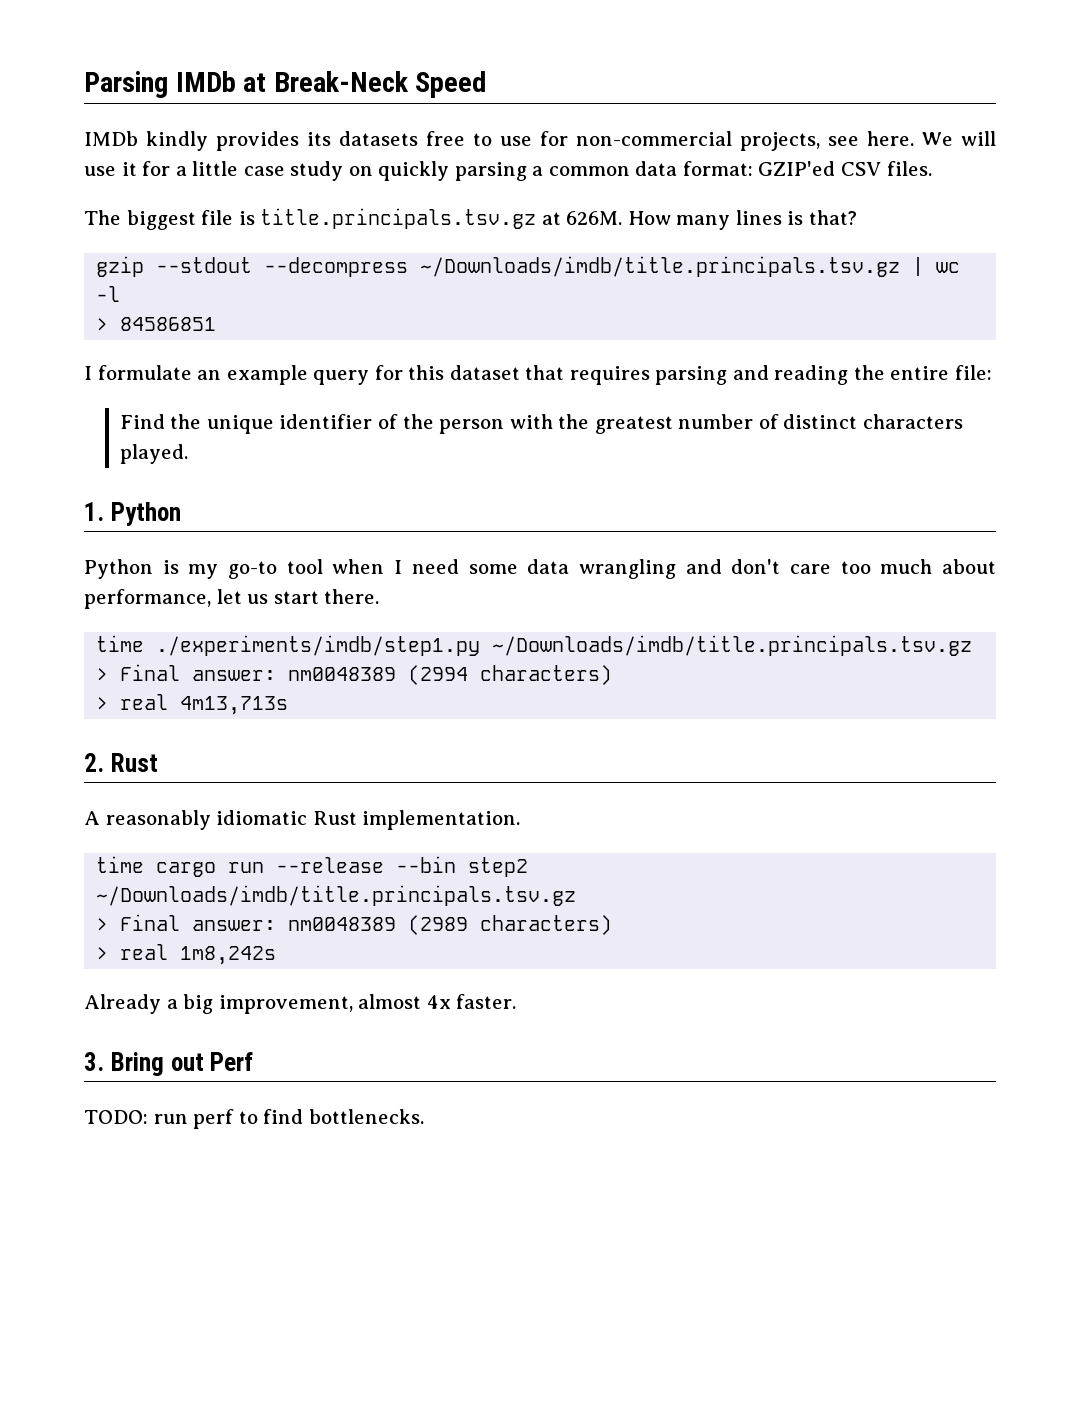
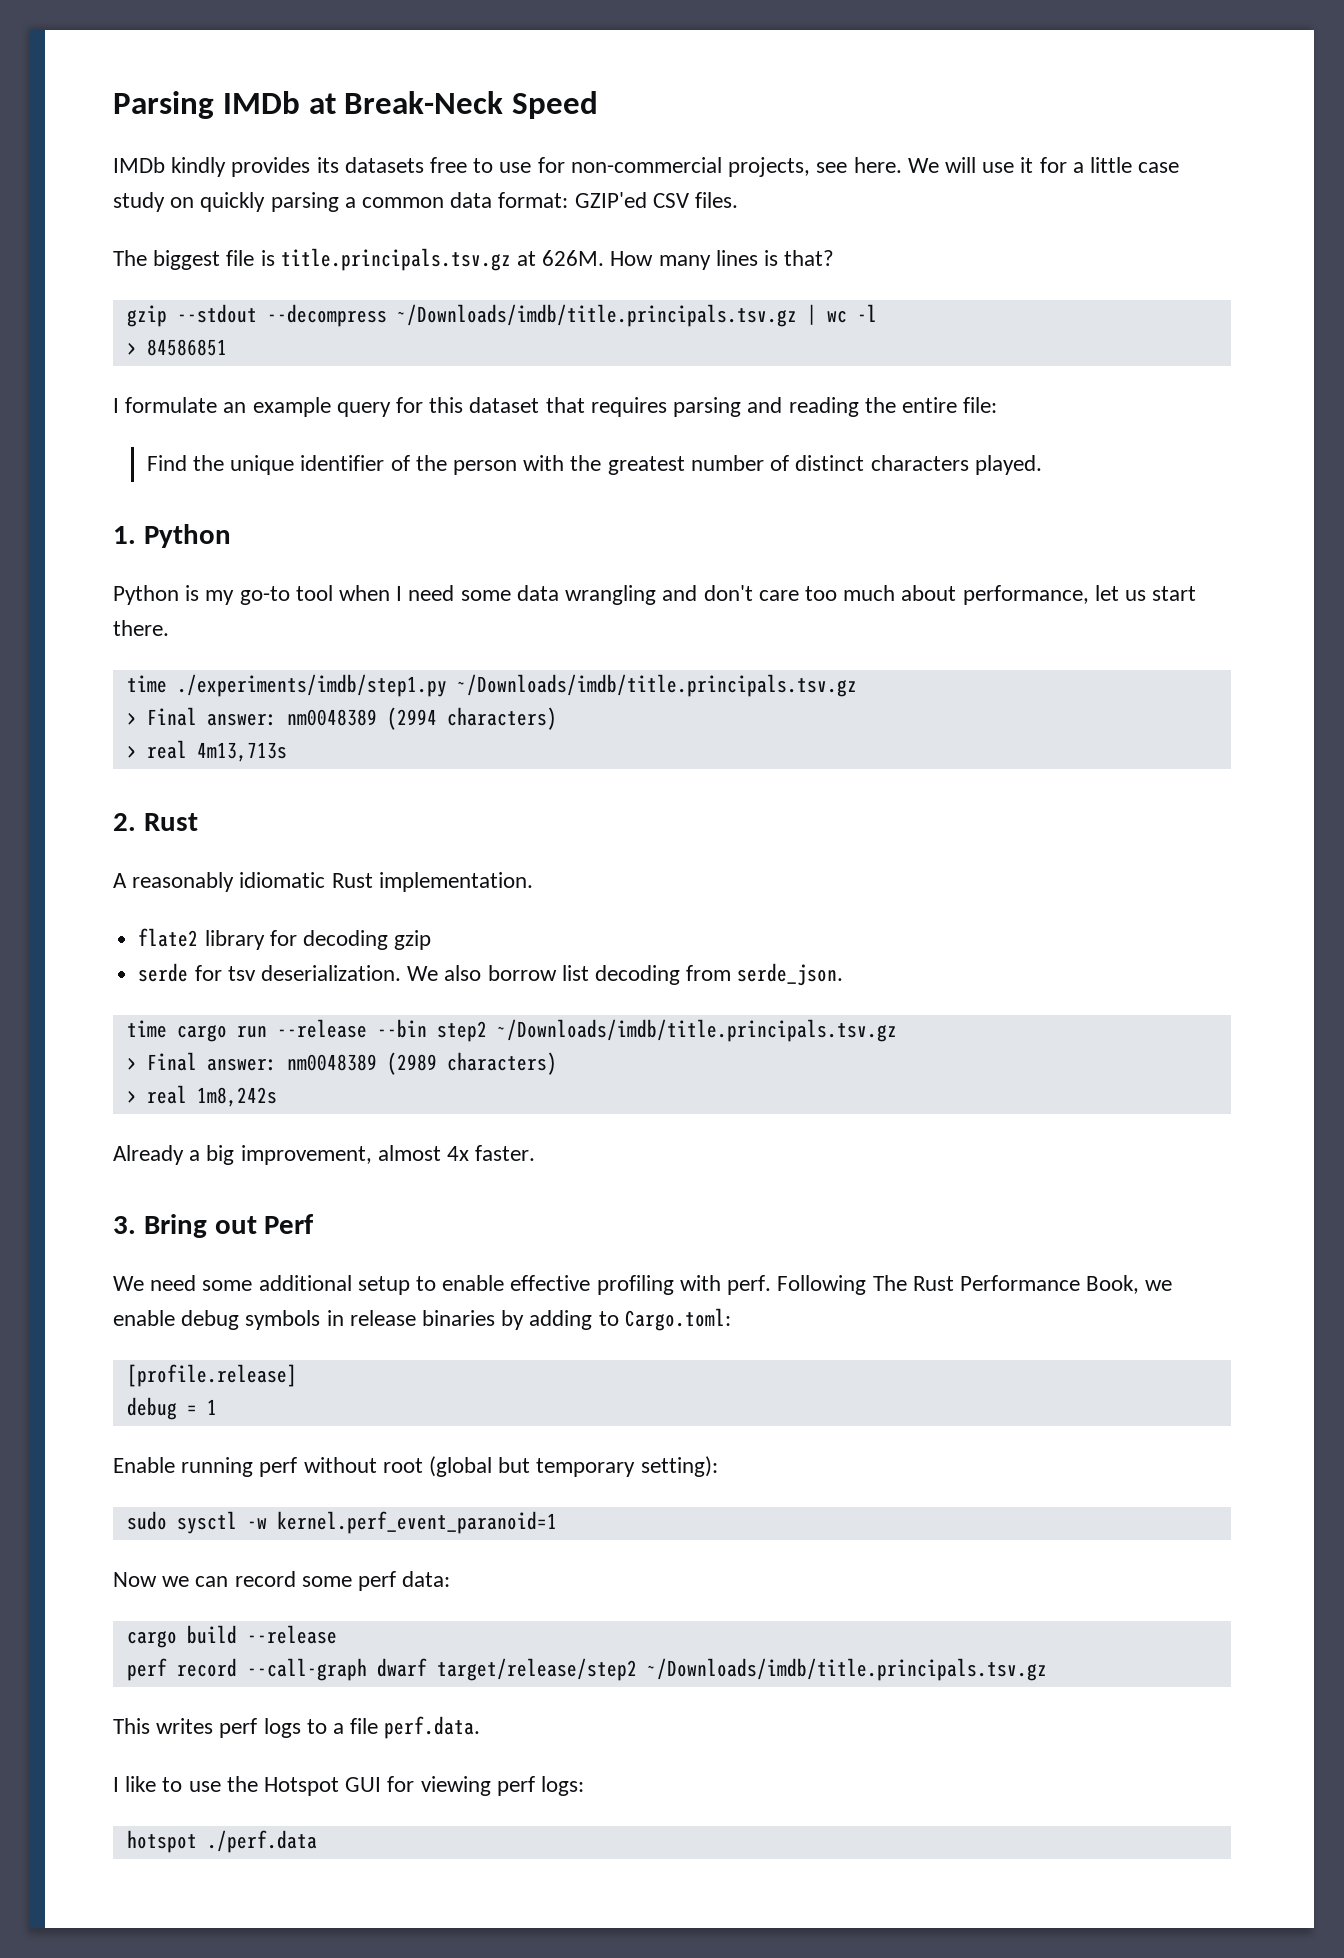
(521, 820) none -> [138,928,432,950] [138,963,844,986] // flate2 library for decoding gzip // serde for tsv deserialization. We also borrow list decoding from serde_json.
[84,1109,424,1129] TODO: run perf to find bottlenecks. -> [113,1275,1173,1295] [113,1308,731,1331] [126,1364,297,1387] [126,1397,217,1420] [113,1456,718,1477] [126,1511,557,1534] [113,1571,451,1591] [126,1625,337,1648] [126,1658,1047,1681] [113,1716,481,1739] [113,1776,585,1796] [126,1830,317,1853] We need some additional setup to enable effective profiling with perf. Following The Rust Performance Book, we enable debug symbols in release binaries by adding to Cargo.toml: // [profile.release] // debug = 1 // Enable running perf without root (global but temporary setting): // sudo sysctl -w kernel.perf_event_paranoid=1 // Now we can record some perf data: // cargo build --release // perf record --call-graph dwarf target/release/step2 ~/Downloads/imdb/title.principals.tsv.gz // This writes perf logs to a file perf.data. // I like to use the Hotspot GUI for viewing perf logs: // hotspot ./perf.data

